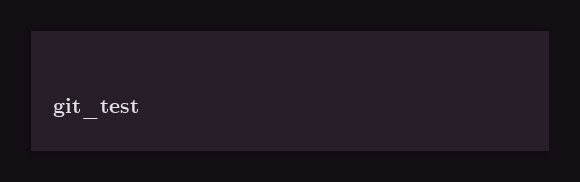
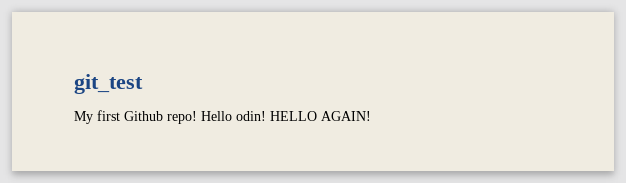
(139, 108) none -> [74,110,371,124] // My first Github repo! Hello odin! HELLO AGAIN!

